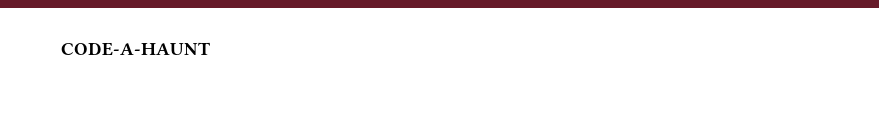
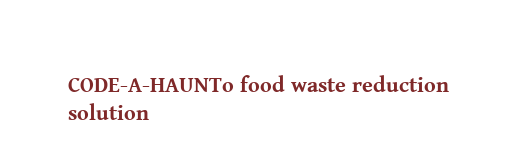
[61,42,210,56] CODE-A-HAUNT -> [68,75,449,92] [68,103,149,120] CODE-A-HAUNTo food waste reduction solution

